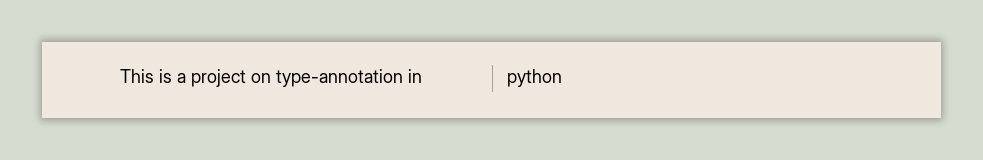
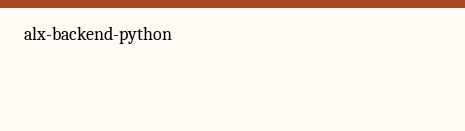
[120,69,562,87] This is a project on type-annotation in python -> [24,26,172,44] alx-backend-python

